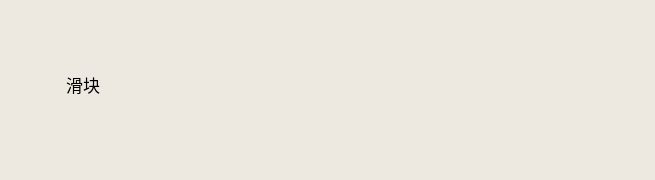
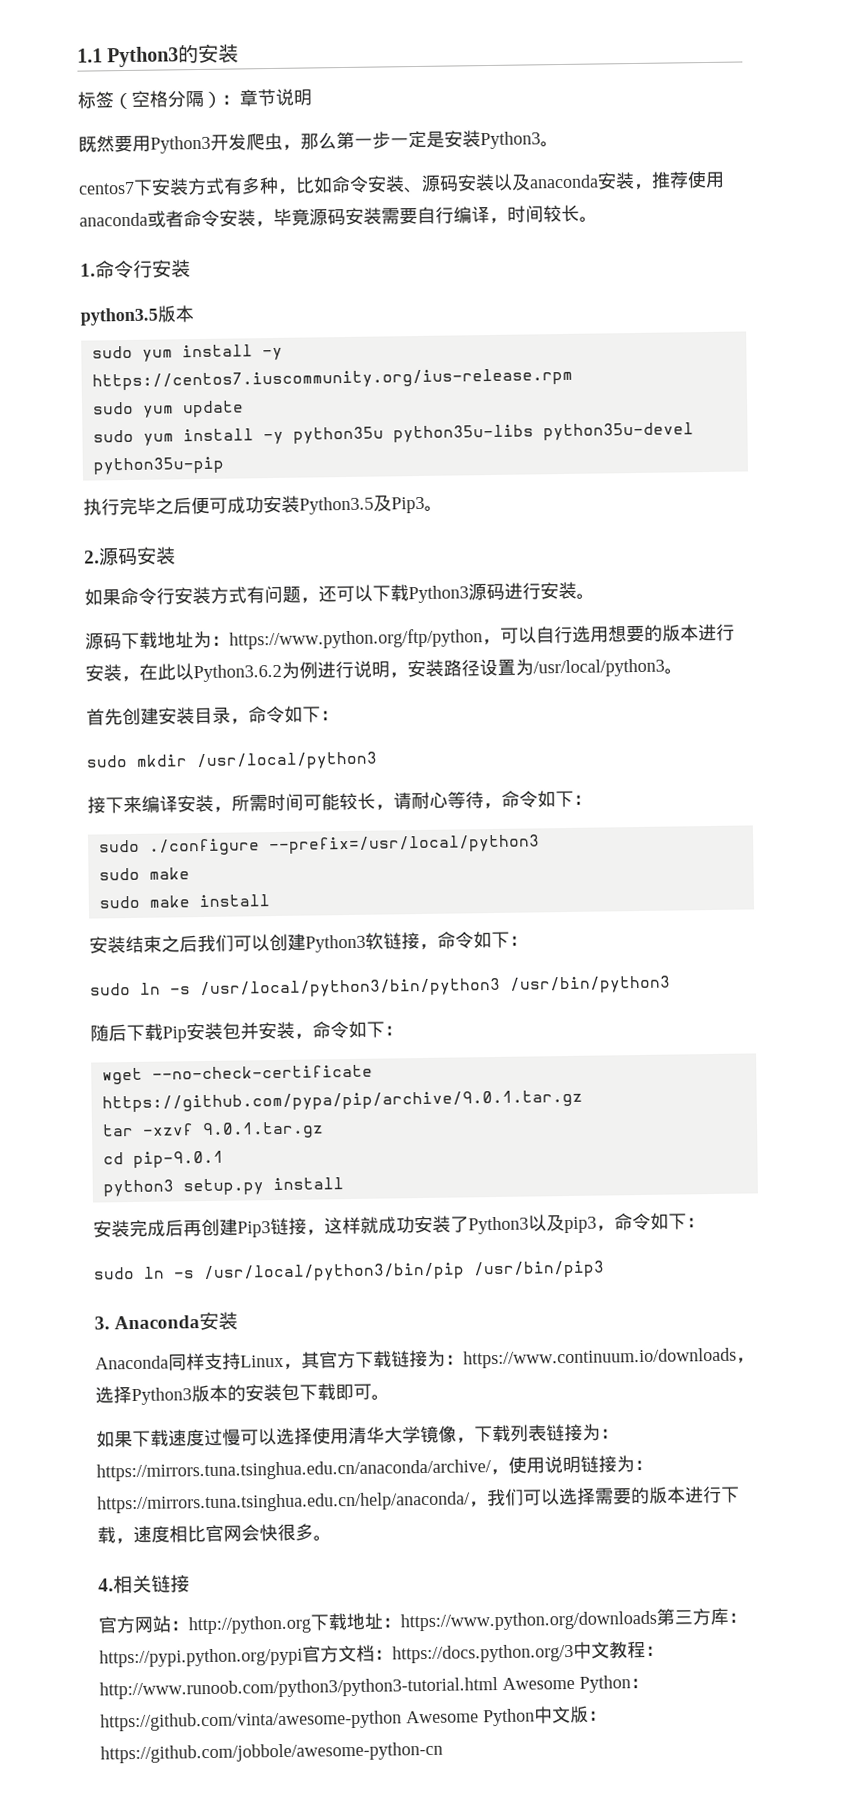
[66,77,100,94] 滑块 -> [77,43,240,68] [77,88,312,110] [78,130,559,154] [78,171,725,196] [79,204,598,228] [80,259,191,279] [80,305,194,326] [91,344,283,362] [91,367,573,391] [91,400,244,418] [92,422,694,446] [92,456,224,475] [83,495,443,516] [84,546,176,566] [84,581,595,606] [85,623,735,650] [85,658,683,683] [86,705,339,726] [86,751,378,771] [87,790,592,814] [98,834,540,856] [98,867,190,881] [98,894,270,909] [89,931,528,954] [90,975,671,999] [90,1020,403,1043] [101,1064,373,1085] [101,1089,583,1113] [101,1121,324,1140] [102,1150,224,1169] [102,1177,344,1197] [93,1212,705,1238] [93,1260,605,1283] [94,1311,239,1331] [95,1347,755,1371] [95,1383,390,1406] [96,1423,619,1448] [96,1455,653,1482] [97,1485,740,1514] [97,1523,332,1545] [98,1574,190,1594] [98,1607,747,1635] [99,1640,664,1668] [99,1675,649,1700] [100,1705,607,1732] [100,1741,443,1764] 1.1 Python3的安装 // 标签（空格分隔）：章节说明 // 既然要用Python3开发爬虫，那么第一步一定是安装Python3。 // centos7下安装方式有多种，比如命令安装、源码安装以及anaconda安装，推荐使用anaconda或者命令安装，毕竟源码安装需要自行编译，时间较长。 // 1.命令行安装 // python3.5版本 // sudo yum install -y https://centos7.iuscommunity.org/ius-release.rpm // sudo yum update // sudo yum install -y python35u python35u-libs python35u-devel python35u-pip // 执行完毕之后便可成功安装Python3.5及Pip3。 // 2.源码安装 // 如果命令行安装方式有问题，还可以下载Python3源码进行安装。 // 源码下载地址为：https://www.python.org/ftp/python，可以自行选用想要的版本进行安装，在此以Python3.6.2为例进行说明，安装路径设置为/usr/local/python3。 // 首先创建安装目录，命令如下： // sudo mkdir /usr/local/python3 // 接下来编译安装，所需时间可能较长，请耐心等待，命令如下： // sudo ./configure --prefix=/usr/local/python3 // sudo make // sudo make install // 安装结束之后我们可以创建Python3软链接，命令如下： // sudo ln -s /usr/local/python3/bin/python3 /usr/bin/python3 // 随后下载Pip安装包并安装，命令如下： // wget --no-check-certificate https://github.com/pypa/pip/archive/9.0.1.tar.gz // tar -xzvf 9.0.1.tar.gz // cd pip-9.0.1 // python3 setup.py install // 安装完成后再创建Pip3链接，这样就成功安装了Python3以及pip3，命令如下： // sudo ln -s /usr/local/python3/bin/pip /usr/bin/pip3 // 3. Anaconda安装 // Anaconda同样支持Linux，其官方下载链接为：https://www.continuum.io/downloads，选择Python3版本的安装包下载即可。 // 如果下载速度过慢可以选择使用清华大学镜像，下载列表链接为：https://mirrors.tuna.tsinghua.edu.cn/anaconda/archive/，使用说明链接为：https://mirrors.tuna.tsinghua.edu.cn/help/anaconda/，我们可以选择需要的版本进行下载，速度相比官网会快很多。 // 4.相关链接 // 官方网站：http://python.org下载地址：https://www.python.org/downloads第三方库：https://pypi.python.org/pypi官方文档：https://docs.python.org/3中文教程：http://www.runoob.com/python3/python3-tutorial.html Awesome Python：https://github.com/vinta/awesome-python Awesome Python中文版：https://github.com/jobbole/awesome-python-cn

